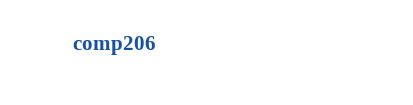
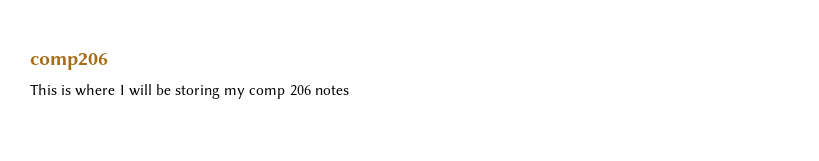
(156, 45) none -> [30,84,349,99] // This is where I will be storing my comp 206 notes

